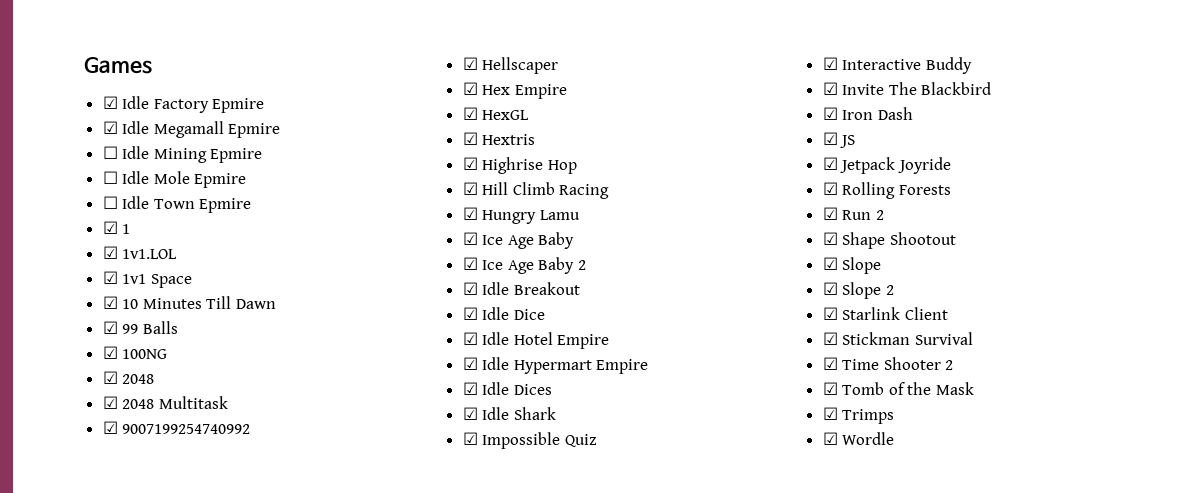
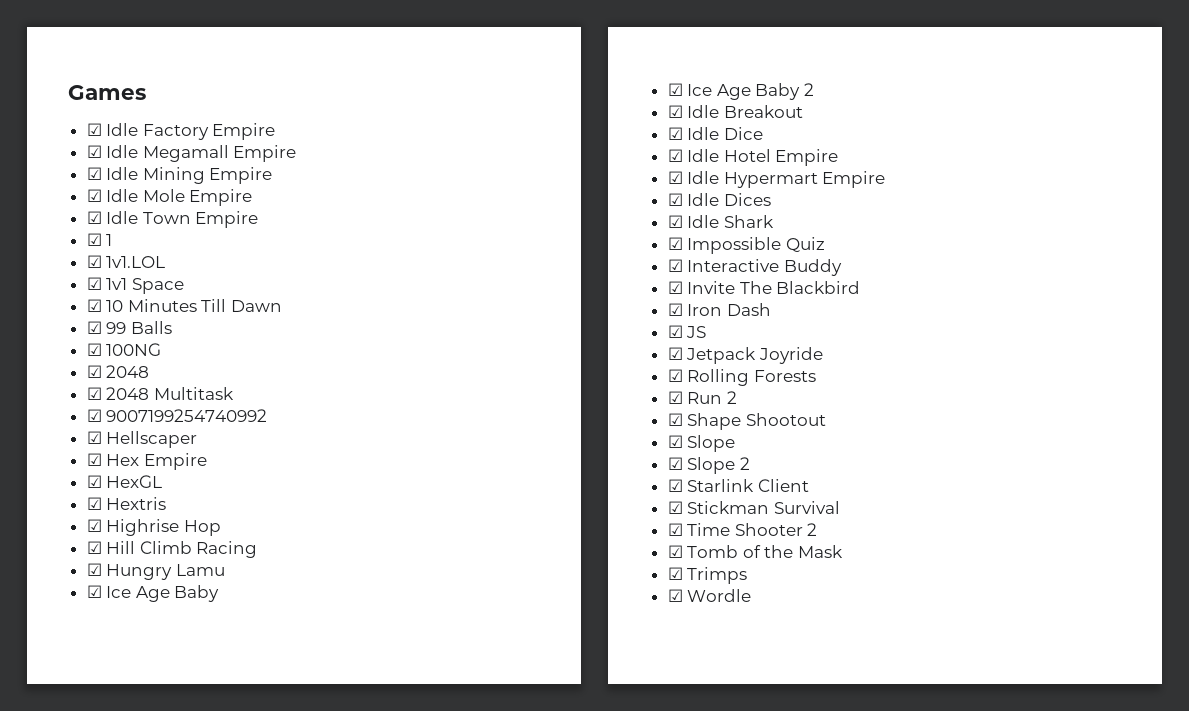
[212,98,265,113] Epmire -> [212,123,276,140] Empire
[228,123,281,138] [102,146,263,163] [102,171,247,188] [102,196,118,209] Epmire // ☐ Idle Mining Epmire // ☐ Idle Mole Epmire // ☐ -> [233,145,297,162] [86,167,273,184] [86,189,253,206] [86,211,102,224] Empire // ☑ Idle Mining Empire // ☑ Idle Mole Empire // ☑
[199,198,252,213] Epmire -> [195,211,259,228] Empire

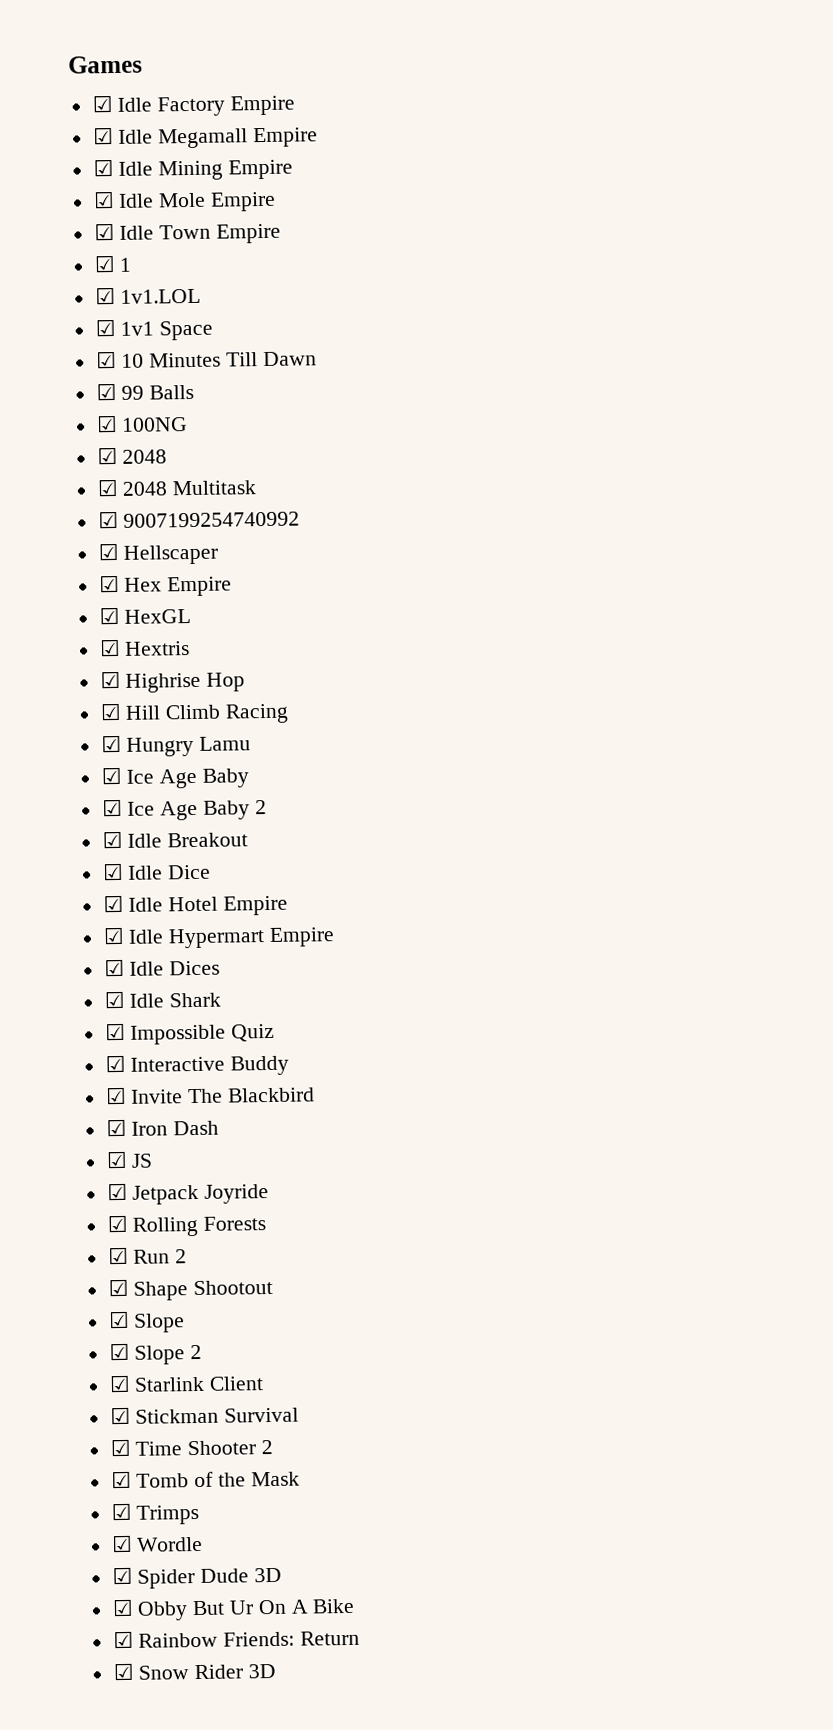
(752, 595) none -> [111,1566,283,1589] [111,1598,356,1621] [112,1630,361,1649] [112,1662,277,1681] // ☑ Spider Dude 3D // ☑ Obby But Ur On A Bike // ☑ Rainbow Friends: Return // ☑ Snow Rider 3D

